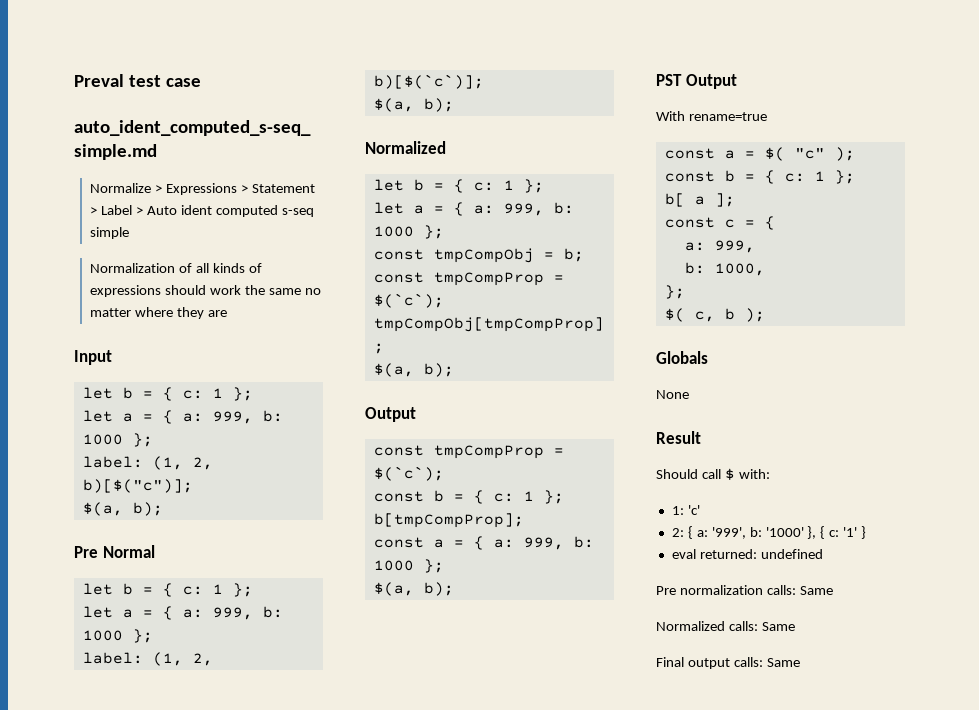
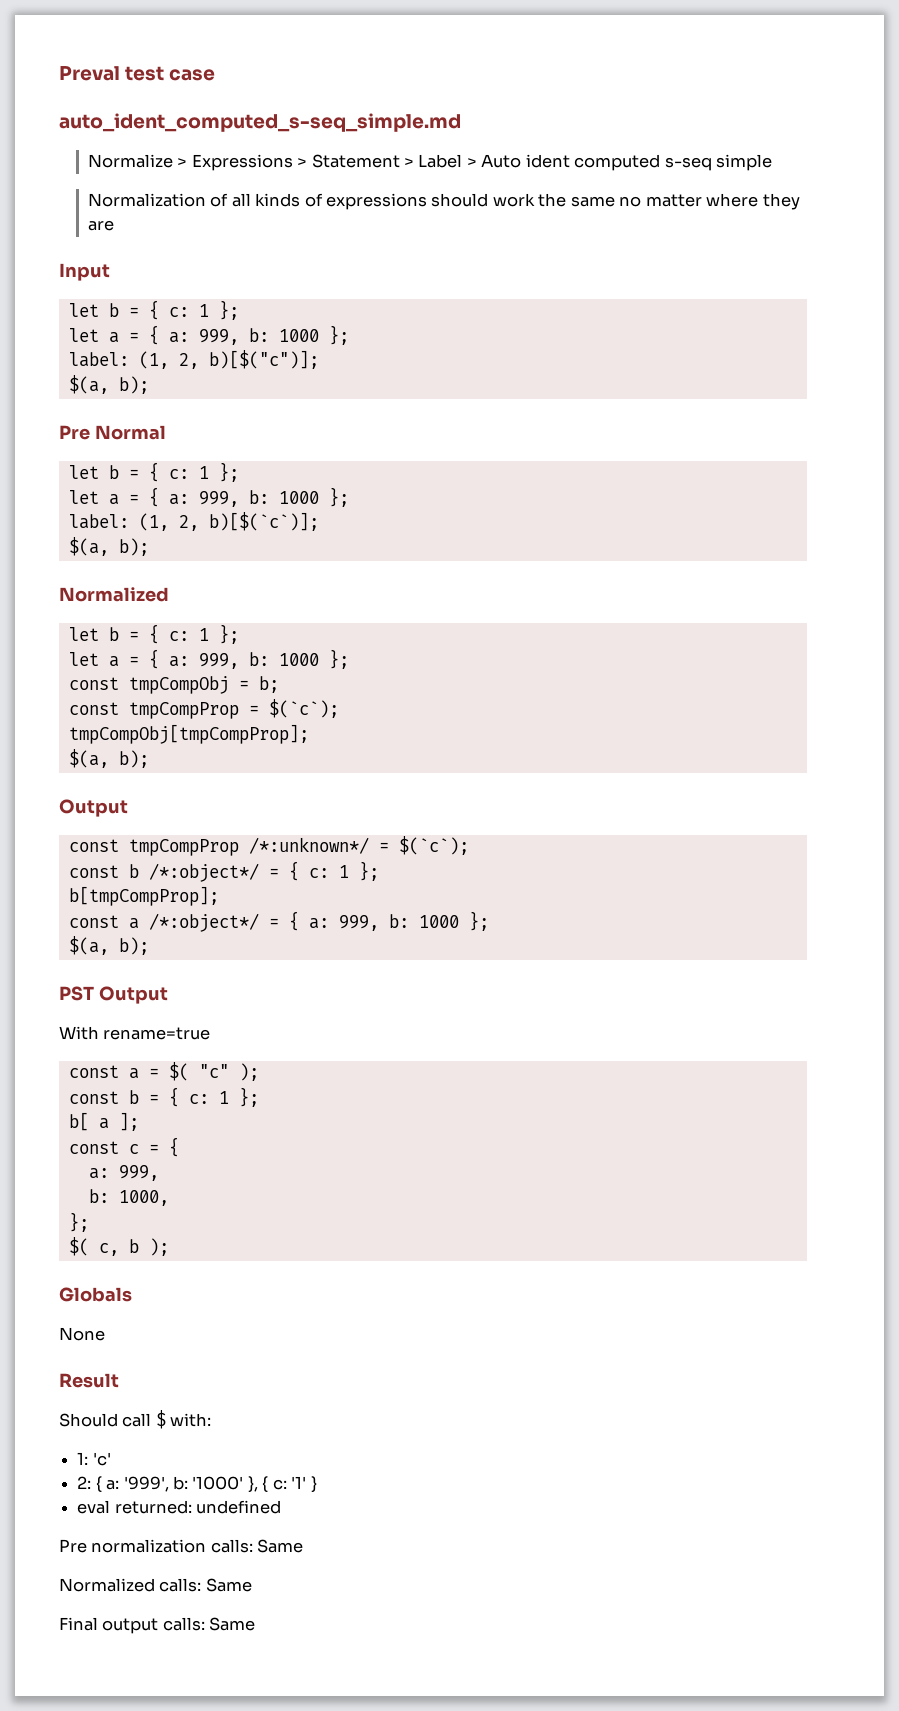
(544, 452) none -> [248,837,369,854] /*:unknown*/
(444, 496) none -> [148,863,259,882] /*:object*/
(444, 543) none -> [148,913,259,932] /*:object*/

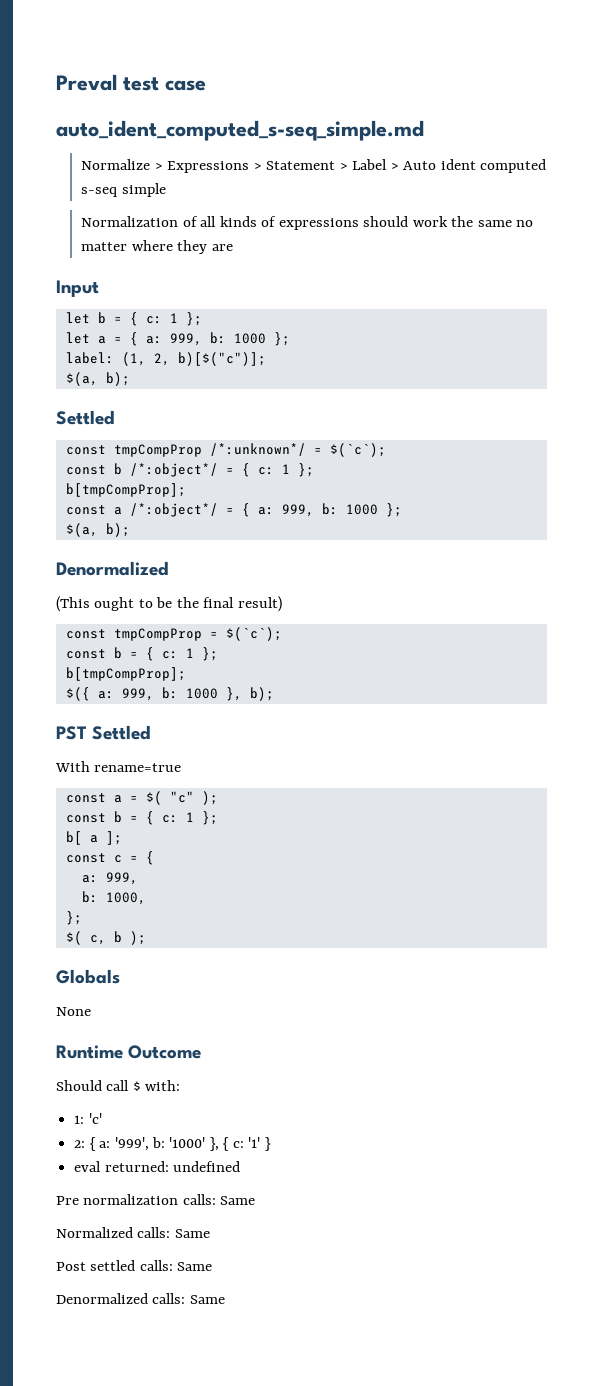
[59,425,166,440] [68,462,239,482] [68,487,349,507] [68,512,319,531] [68,537,149,556] [59,587,169,602] [68,624,239,644] [68,649,349,669] [68,676,279,694] [68,699,339,719] [68,724,309,744] [68,749,149,768] [59,799,128,817] Pre Normal // let b = { c: 1 }; // let a = { a: 999, b: 1000 }; // label: (1, 2, b)[$(`c`)]; // $(a, b); // Normalized // let b = { c: 1 }; // let a = { a: 999, b: 1000 }; // const tmpCompObj = b; // const tmpCompProp = $(`c`); // tmpCompObj[tmpCompProp]; // $(a, b); // Output -> [56,410,115,425] Settled
(149, 946) none -> [56,561,169,576] [56,596,282,612] [65,627,282,641] [65,647,218,661] [65,667,186,681] [65,687,274,701] // Denormalized // (This ought to be the final result) // const tmpCompProp = $(`c`); // const b = { c: 1 }; // b[tmpCompProp]; // $({ a: 999, b: 1000 }, b);
[98,986,168,1004] Output -> [92,725,152,740] Settled
[59,1373,119,1388] Result -> [56,1045,202,1059] Runtime Outcome
[59,1617,256,1634] Final output calls: Same -> [56,1260,213,1271] [56,1293,225,1304] Post settled calls: Same // Denormalized calls: Same

